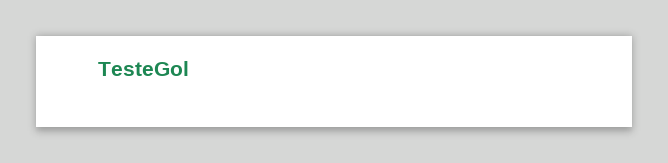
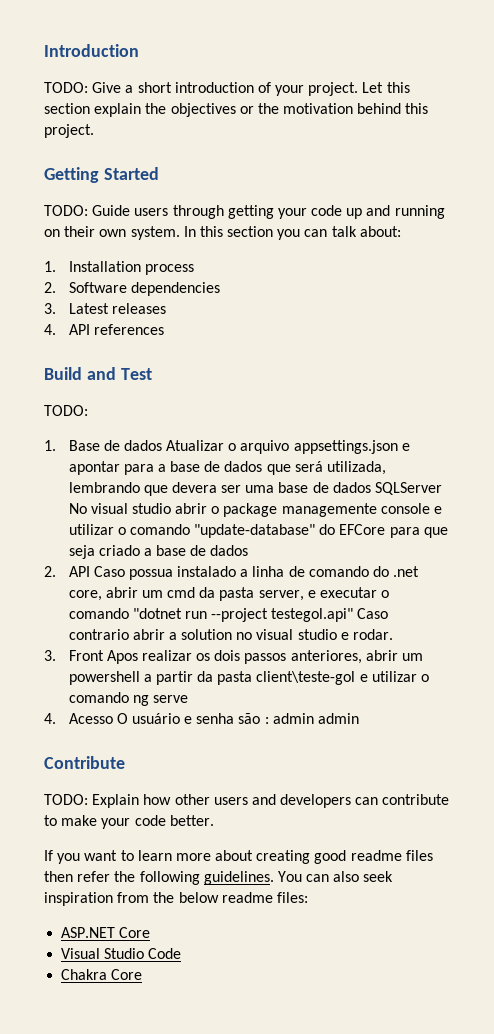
[98,61,189,76] TesteGol -> [44,44,139,57] [44,82,410,96] [44,103,429,117] [44,124,94,138] [44,167,159,183] [44,205,445,219] [44,226,401,240] [44,261,194,275] [44,282,220,296] [44,303,166,314] [44,324,164,335] [44,367,152,380] [44,405,88,416] [44,440,410,454] [68,461,387,475] [68,482,443,496] [68,503,443,517] [68,524,448,538] [68,545,249,559] [44,566,420,580] [68,587,390,601] [68,608,389,622] [68,629,394,640] [44,650,424,664] [68,671,430,685] [68,692,188,706] [44,713,360,724] [44,756,125,769] [44,794,450,808] [44,815,214,829] [44,850,433,864] [44,871,394,885] [44,892,308,906] [61,927,151,938] [61,948,182,959] [61,969,143,980] Introduction // TODO: Give a short introduction of your project. Let this section explain the objectives or the motivation behind this project. // Getting Started // TODO: Guide users through getting your code up and running on their own system. In this section you can talk about: // 1. Installation process // 2. Software dependencies // 3. Latest releases // 4. API references // Build and Test // TODO: // 1. Base de dados Atualizar o arquivo appsettings.json e apontar para a base de dados que será utilizada, lembrando que devera ser uma base de dados SQLServer No visual studio abrir o package managemente console e utilizar o comando "update-database" do EFCore para que seja criado a base de dados // 2. API Caso possua instalado a linha de comando do .net core, abrir um cmd da pasta server, e executar o comando "dotnet run --project testegol.api" Caso contrario abrir a solution no visual studio e rodar. // 3. Front Apos realizar os dois passos anteriores, abrir um powershell a partir da pasta client\teste-gol e utilizar o comando ng serve // 4. Acesso O usuário e senha são : admin admin // Contribute // TODO: Explain how other users and developers can contribute to make your code better. // If you want to learn more about creating good readme files then refer the following guidelines. You can also seek inspiration from the below readme files: // ASP.NET Core // Visual Studio Code // Chakra Core

